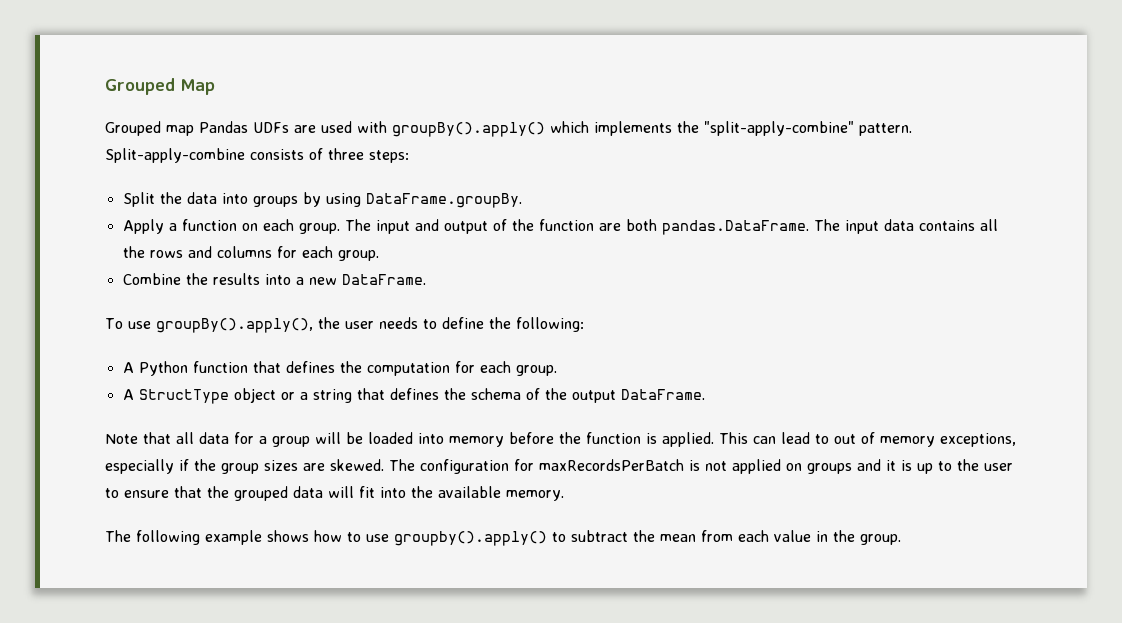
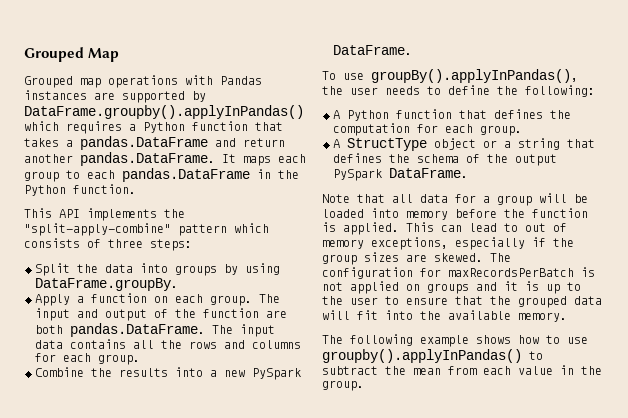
[199,121,589,137] Pandas UDFs are used with groupBy().apply() which -> [108,75,262,88] [24,90,206,103] [24,105,304,119] [24,121,283,134] [24,136,285,150] [24,152,306,166] [24,168,299,182] [24,184,136,196] [24,208,80,218] operations with Pandas instances are supported by DataFrame.groupby().applyInPandas() which requires a Python function that takes a pandas.DataFrame and return another pandas.DataFrame. It maps each group to each pandas.DataFrame in the Python function. // This API
[859,123,912,136] [105,148,245,163] pattern. Split-apply-combine -> [178,223,269,236] pattern which
(337, 281) none -> [252,368,301,380] PySpark
[155,318,313,333] groupBy().apply(), -> [371,69,578,83] groupBy().applyInPandas(),
(616, 396) none -> [333,169,382,181] PySpark
[394,531,547,546] groupby().apply() -> [322,349,522,363] groupby().applyInPandas()

